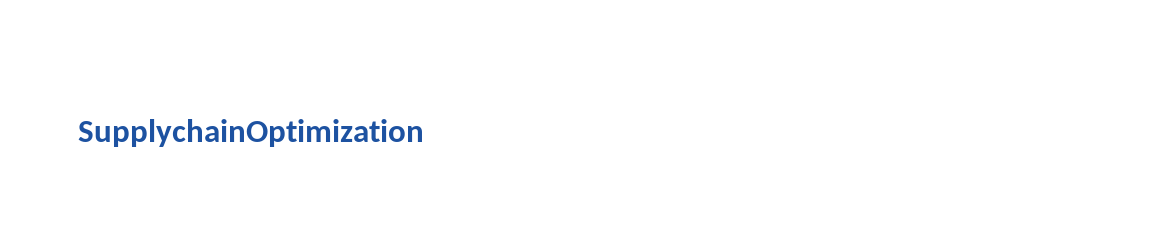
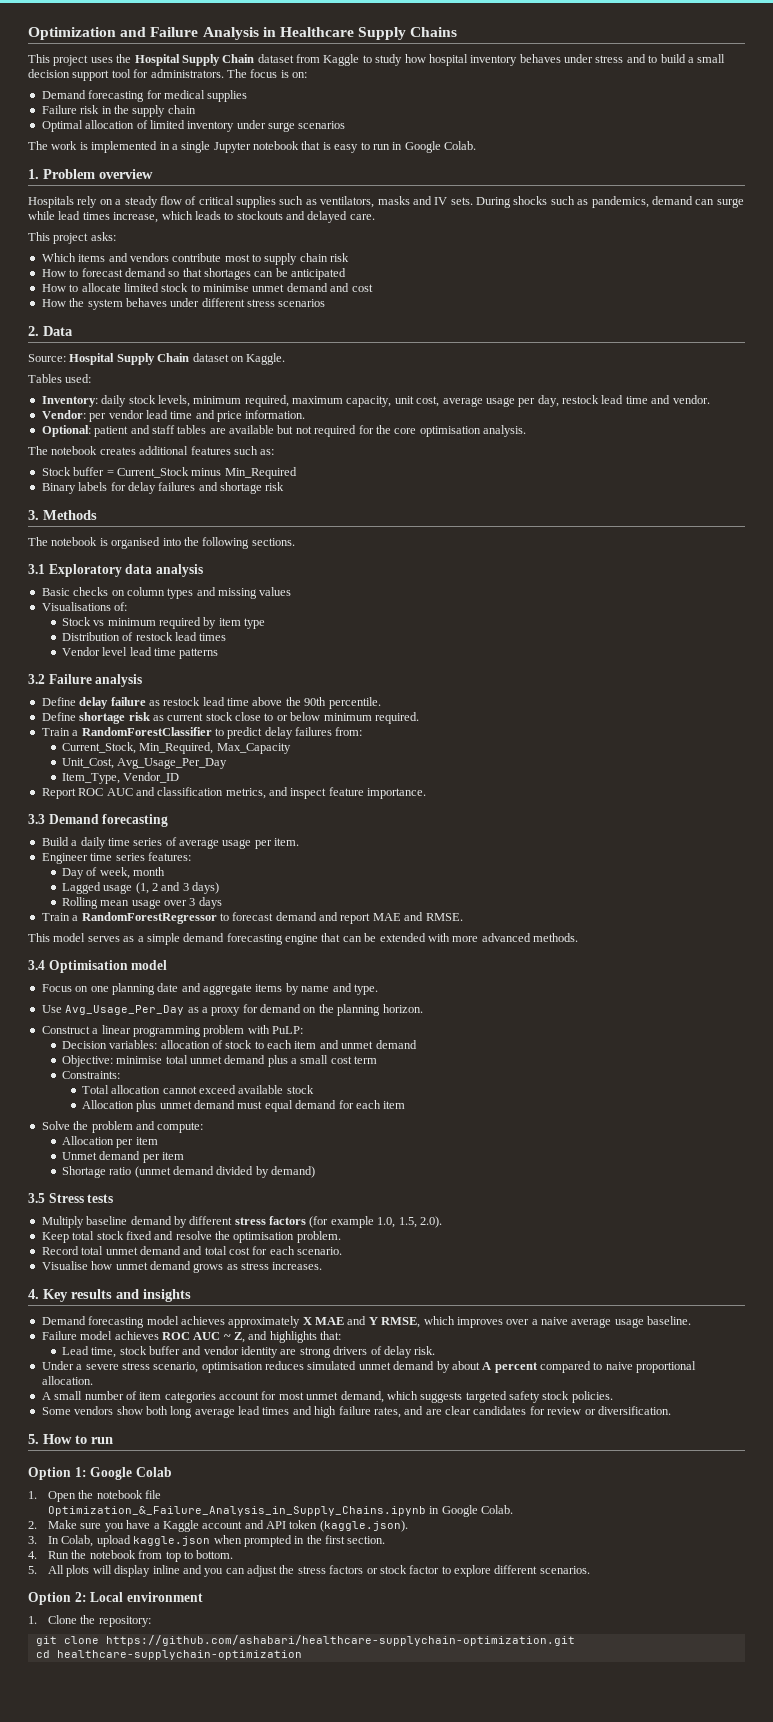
[78,119,424,147] SupplychainOptimization -> [28,27,458,40] [28,54,726,66] [28,69,307,81] [41,90,248,102] [41,105,196,117] [41,120,346,132] [28,141,476,153] [28,169,153,179] [28,196,744,208] [28,211,375,223] [28,232,116,244] [41,253,350,265] [41,268,347,280] [41,283,373,292] [41,298,326,310] [28,326,73,336] [28,353,286,365] [28,374,92,383] [41,395,710,407] [41,410,306,422] [41,425,526,437] [28,446,275,455] [41,467,297,479] [41,482,285,494] [28,510,97,520] [28,537,295,549] [28,564,203,577] [41,587,292,599] [41,602,128,611] [61,617,266,629] [61,632,227,641] [61,647,219,659] [28,674,143,687] [41,697,381,709] [41,712,419,724] [41,727,363,739] [61,742,291,754] [61,758,228,769] [61,772,180,784] [41,787,427,799] [28,814,169,827] [41,837,300,849] [41,852,191,864] [61,867,165,879] [61,882,220,894] [61,897,222,909] [41,912,463,924] [28,933,578,945] [28,960,168,973] [41,983,378,995] [41,1004,423,1016] [41,1025,303,1037] [61,1040,417,1049] [61,1055,378,1067] [61,1071,120,1079] [81,1085,314,1094] [81,1100,406,1112] [41,1121,204,1133] [61,1136,158,1148] [61,1151,184,1163] [61,1166,316,1178] [28,1193,114,1203] [41,1216,442,1228] [41,1231,341,1243] [41,1246,343,1255] [41,1261,323,1273] [28,1289,191,1302] [41,1316,692,1328] [41,1331,342,1343] [61,1346,436,1358] [41,1361,697,1373] [41,1376,93,1385] [41,1391,613,1403] [41,1406,671,1418] [28,1434,113,1444] [28,1467,172,1480] [28,1490,162,1502] [48,1505,514,1517] [28,1520,408,1532] [28,1535,386,1547] [28,1550,234,1562] [28,1565,590,1577] [28,1592,203,1605] [28,1615,151,1627] [35,1635,575,1646] [35,1650,302,1660] Optimization and Failure Analysis in Healthcare Supply Chains // This project uses the Hospital Supply Chain dataset from Kaggle to study how hospital inventory behaves under stress and to build a small decision support tool for administrators. The focus is on: // Demand forecasting for medical supplies // Failure risk in the supply chain // Optimal allocation of limited inventory under surge scenarios // The work is implemented in a single Jupyter notebook that is easy to run in Google Colab. // 1. Problem overview // Hospitals rely on a steady flow of critical supplies such as ventilators, masks and IV sets. During shocks such as pandemics, demand can surge while lead times increase, which leads to stockouts and delayed care. // This project asks: // Which items and vendors contribute most to supply chain risk // How to forecast demand so that shortages can be anticipated // How to allocate limited stock to minimise unmet demand and cost // How the system behaves under different stress scenarios // 2. Data // Source: Hospital Supply Chain dataset on Kaggle. // Tables used: // Inventory: daily stock levels, minimum required, maximum capacity, unit cost, average usage per day, restock lead time and vendor. // Vendor: per vendor lead time and price information. // Optional: patient and staff tables are available but not required for the core optimisation analysis. // The notebook creates additional features such as: // Stock buffer = Current_Stock minus Min_Required // Binary labels for delay failures and shortage risk // 3. Methods // The notebook is organised into the following sections. // 3.1 Exploratory data analysis // Basic checks on column types and missing values // Visualisations of: // Stock vs minimum required by item type // Distribution of restock lead times // Vendor level lead time patterns // 3.2 Failure analysis // Define delay failure as restock lead time above the 90th percentile. // Define shortage risk as current stock close to or below minimum required. // Train a RandomForestClassifier to predict delay failures from: // Current_Stock, Min_Required, Max_Capacity // Unit_Cost, Avg_Usage_Per_Day // Item_Type, Vendor_ID // Report ROC AUC and classification metrics, and inspect feature importance. // 3.3 Demand forecasting // Build a daily time series of average usage per item. // Engineer time series features: // Day of week, month // Lagged usage (1, 2 and 3 days) // Rolling mean usage over 3 days // Train a RandomForestRegressor to forecast demand and report MAE and RMSE. // This model serves as a simple demand forecasting engine that can be extended with more advanced methods. // 3.4 Optimisation model // Focus on one planning date and aggregate items by name and type. // Use Avg_Usage_Per_Day as a proxy for demand on the planning horizon. // Construct a linear programming problem with PuLP: // Decision variables: allocation of stock to each item and unmet demand // Objective: minimise total unmet demand plus a small cost term // Constraints: // Total allocation cannot exceed available stock // Allocation plus unmet demand must equal demand for each item // Solve the problem and compute: // Allocation per item // Unmet demand per item // Shortage ratio (unmet demand divided by demand) // 3.5 Stress tests // Multiply baseline demand by different stress factors (for example 1.0, 1.5, 2.0). // Keep total stock fixed and resolve the optimisation problem. // Record total unmet demand and total cost for each scenario. // Visualise how unmet demand grows as stress increases. // 4. Key results and insights // Demand forecasting model achieves approximately X MAE and Y RMSE, which improves over a naive average usage baseline. // Failure model achieves ROC AUC ~ Z, and highlights that: // Lead time, stock buffer and vendor identity are strong drivers of delay risk. // Under a severe stress scenario, optimisation reduces simulated unmet demand by about A percent compared to naive proportional allocation. // A small number of item categories account for most unmet demand, which suggests targeted safety stock policies. // Some vendors show both long average lead times and high failure rates, and are clear candidates for review or diversification. // 5. How to run // Option 1: Google Colab // 1. Open the notebook file // Optimization_&_Failure_Analysis_in_Supply_Chains.ipynb in Google Colab. // 2. Make sure you have a Kaggle account and API token (kaggle.json). // 3. In Colab, upload kaggle.json when prompted in the first section. // 4. Run the notebook from top to bottom. // 5. All plots will display inline and you can adjust the stress factors or stock factor to explore different scenarios. // Option 2: Local environment // 1. Clone the repository: // git clone https://github.com/ashabari/healthcare-supplychain-optimization.git // cd healthcare-supplychain-optimization

